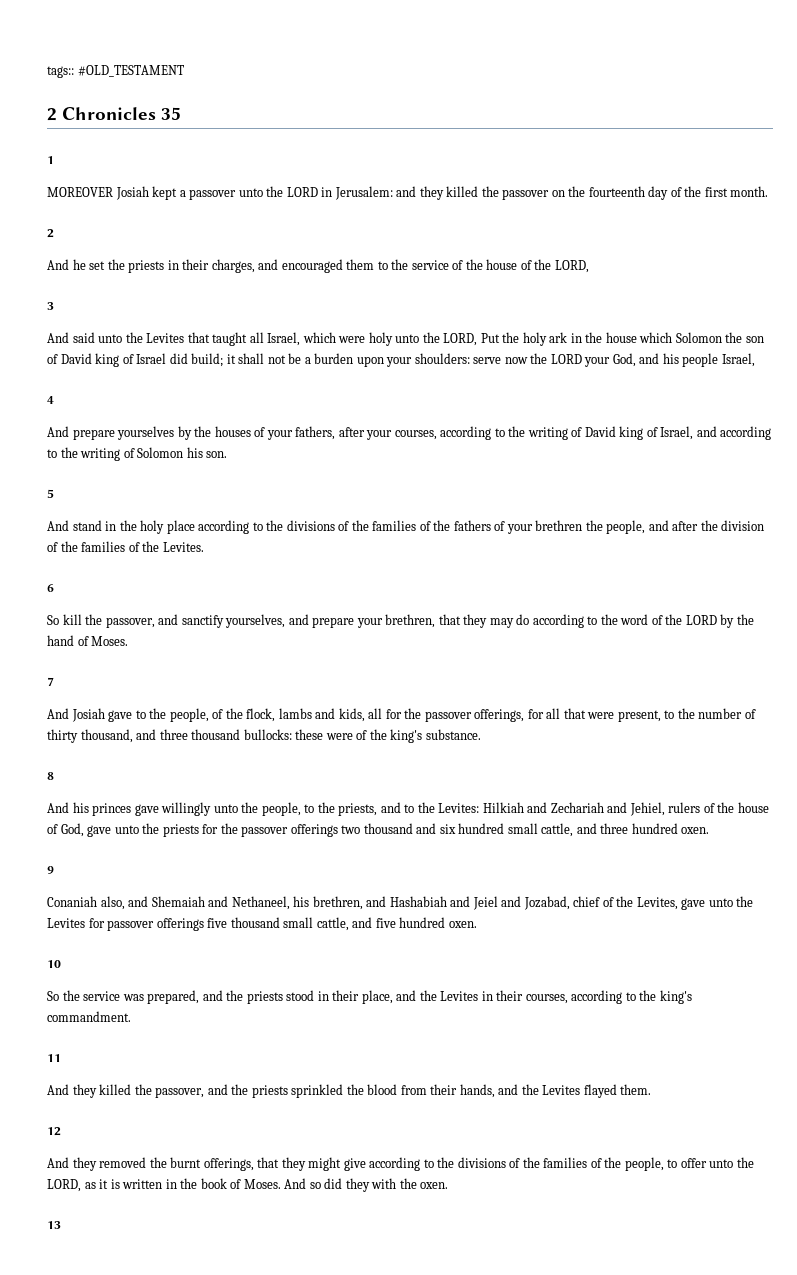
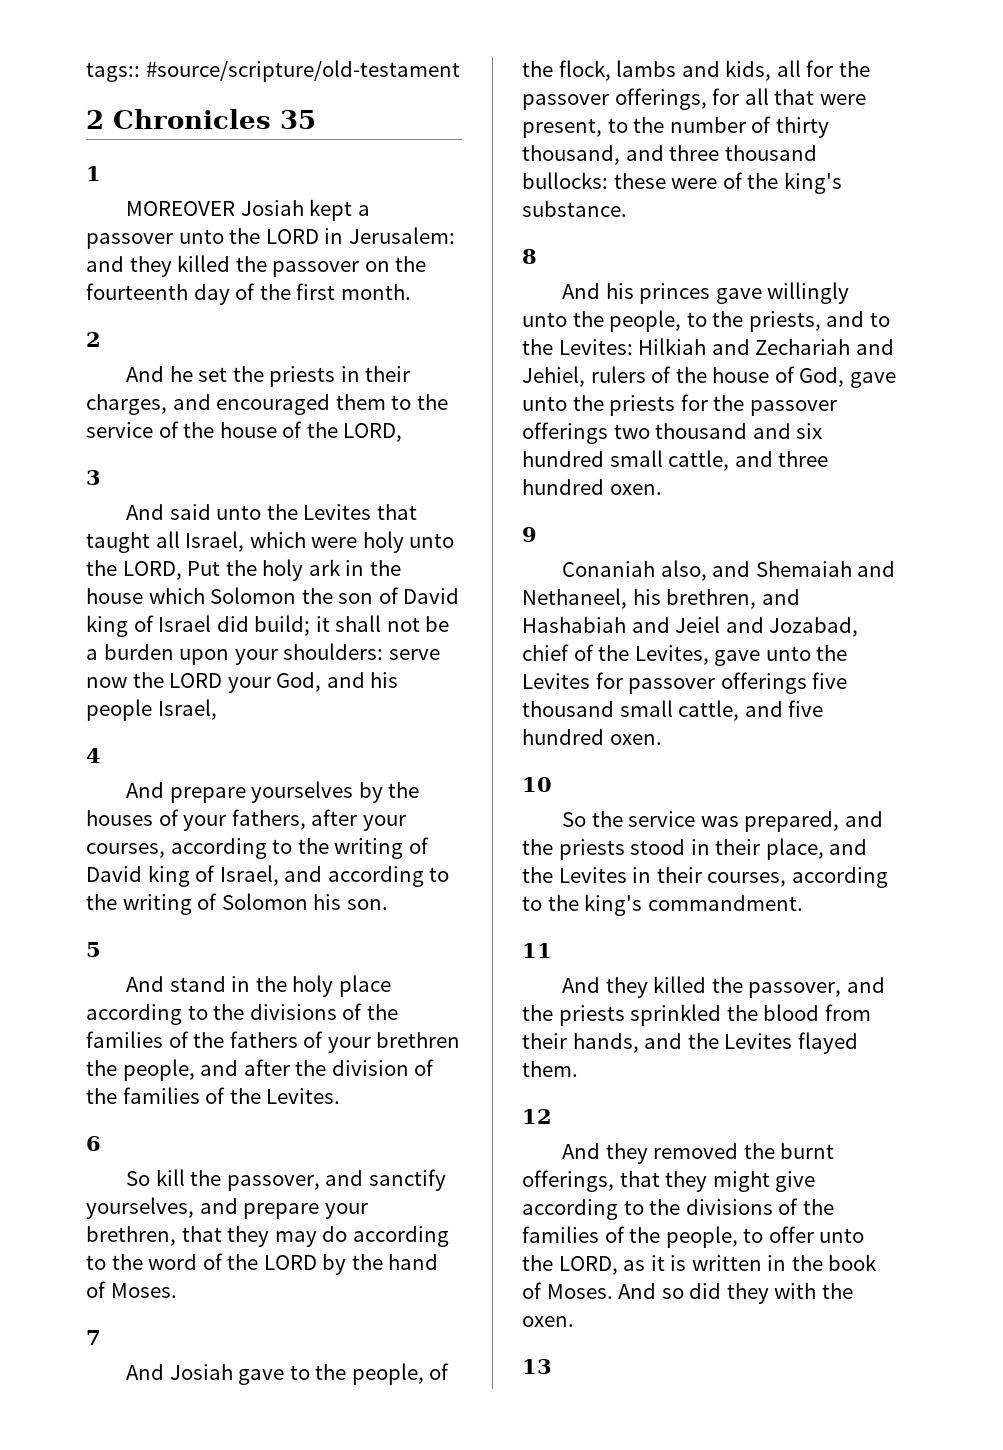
[77,65,184,77] #OLD_TESTAMENT -> [145,60,460,82] #source/scripture/old-testament

